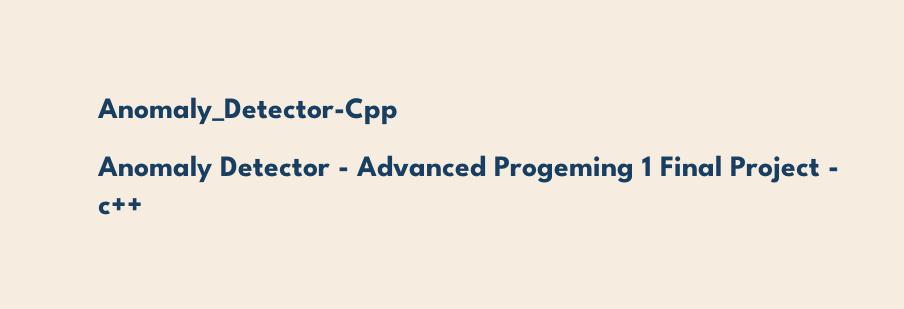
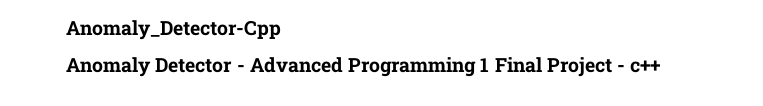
[494,156,634,183] Progeming -> [348,57,477,77] Programming

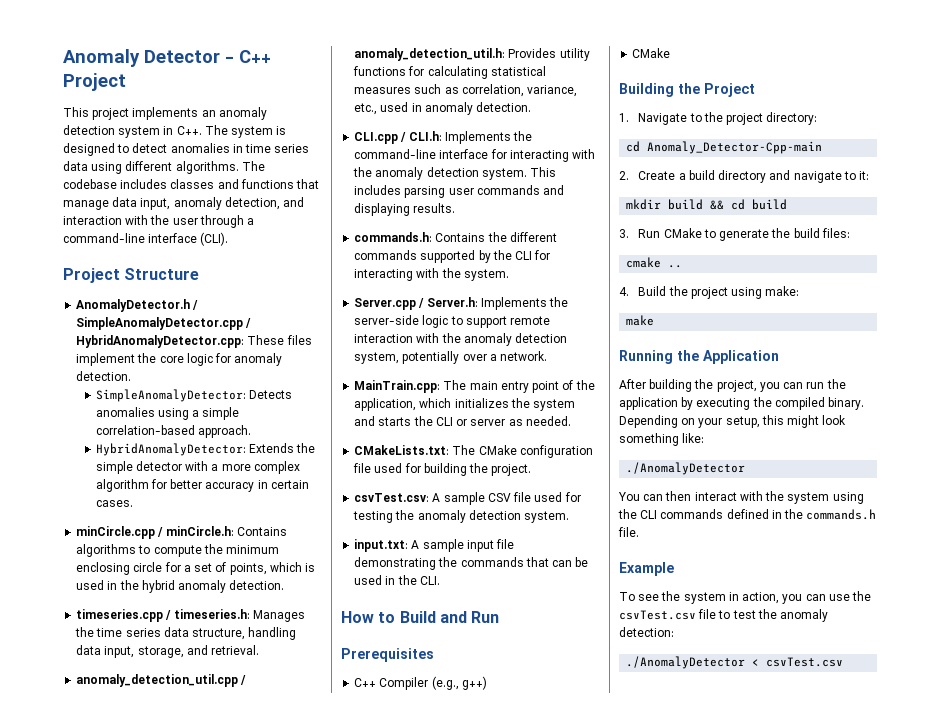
[66,20,281,40] Anomaly_Detector-Cpp // -> (63, 58) none
[249,57,661,77] Advanced Programming 1 Final Project - c++ -> [239,50,271,63] [63,73,126,91] [63,107,267,120] [63,125,287,138] [63,143,310,156] [63,161,265,174] [63,179,320,189] [63,197,305,210] [63,215,255,228] [63,232,229,246] [63,268,200,283] [76,299,199,312] [76,317,252,330] [76,335,312,348] [76,353,283,366] [76,371,132,381] [95,389,292,402] [95,407,240,420] [95,425,251,438] [95,443,316,456] [95,461,300,474] [95,479,309,492] [95,500,133,507] [76,526,287,539] [76,544,280,557] [76,562,316,575] [76,580,285,593] [76,609,305,622] [75,627,297,640] [76,645,260,658] [76,674,247,687] [354,48,590,61] [353,66,546,79] [354,84,578,97] [354,102,532,115] [354,131,533,144] [354,149,596,162] [353,167,557,180] [354,185,565,198] [354,203,456,216] [354,232,557,242] [354,250,551,263] [354,268,509,281] [354,297,569,310] [354,315,551,328] [354,333,568,346] [354,351,548,364] [354,380,595,393] [354,398,576,411] [354,416,571,426] [354,445,593,458] [353,463,532,476] [354,492,581,505] [353,510,570,523] [354,539,515,552] [354,557,589,570] [354,575,440,585] [341,611,500,623] [341,648,434,662] [354,676,487,690] [632,48,671,58] [619,83,755,97] [619,112,818,125] [626,141,823,154] [619,170,870,183] [626,199,788,210] [619,228,850,241] [626,257,683,268] [619,286,800,299] [626,315,655,326] [619,350,779,364] [619,379,846,392] [619,397,865,410] [619,415,847,428] [619,433,705,446] [626,462,746,475] [618,491,864,504] [618,509,877,520] [618,527,639,537] [619,562,674,576] [619,591,872,604] [619,609,829,622] [619,627,674,637] [626,656,844,669] C++ Project // This project implements an anomaly detection system in C++. The system is designed to detect anomalies in time series data using different algorithms. The codebase includes classes and functions that manage data input, anomaly detection, and interaction with the user through a command-line interface (CLI). // Project Structure // AnomalyDetector.h / SimpleAnomalyDetector.cpp / HybridAnomalyDetector.cpp: These files implement the core logic for anomaly detection. // SimpleAnomalyDetector: Detects anomalies using a simple correlation-based approach. // HybridAnomalyDetector: Extends the simple detector with a more complex algorithm for better accuracy in certain cases. // minCircle.cpp / minCircle.h: Contains algorithms to compute the minimum enclosing circle for a set of points, which is used in the hybrid anomaly detection. // timeseries.cpp / timeseries.h: Manages the time series data structure, handling data input, storage, and retrieval. // anomaly_detection_util.cpp / anomaly_detection_util.h: Provides utility functions for calculating statistical measures such as correlation, variance, etc., used in anomaly detection. // CLI.cpp / CLI.h: Implements the command-line interface for interacting with the anomaly detection system. This includes parsing user commands and displaying results. // commands.h: Contains the different commands supported by the CLI for interacting with the system. // Server.cpp / Server.h: Implements the server-side logic to support remote interaction with the anomaly detection system, potentially over a network. // MainTrain.cpp: The main entry point of the application, which initializes the system and starts the CLI or server as needed. // CMakeLists.txt: The CMake configuration file used for building the project. // csvTest.csv: A sample CSV file used for testing the anomaly detection system. // input.txt: A sample input file demonstrating the commands that can be used in the CLI. // How to Build and Run // Prerequisites // C++ Compiler (e.g., g++) // CMake // Building the Project // 1. Navigate to the project directory: // cd Anomaly_Detector-Cpp-main // 2. Create a build directory and navigate to it: // mkdir build && cd build // 3. Run CMake to generate the build files: // cmake .. // 4. Build the project using make: // make // Running the Application // After building the project, you can run the application by executing the compiled binary. Depending on your setup, this might look something like: // ./AnomalyDetector // You can then interact with the system using the CLI commands defined in the commands.h file. // Example // To see the system in action, you can use the csvTest.csv file to test the anomaly detection: // ./AnomalyDetector < csvTest.csv

